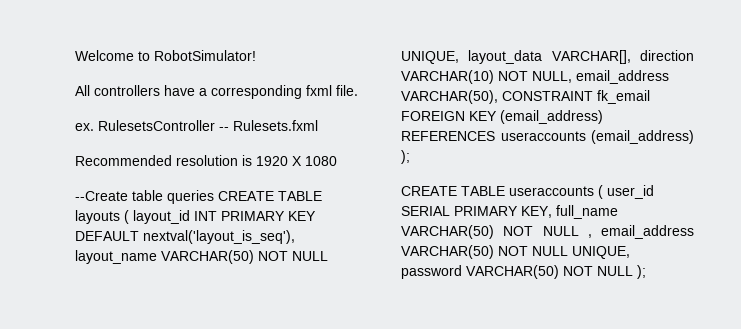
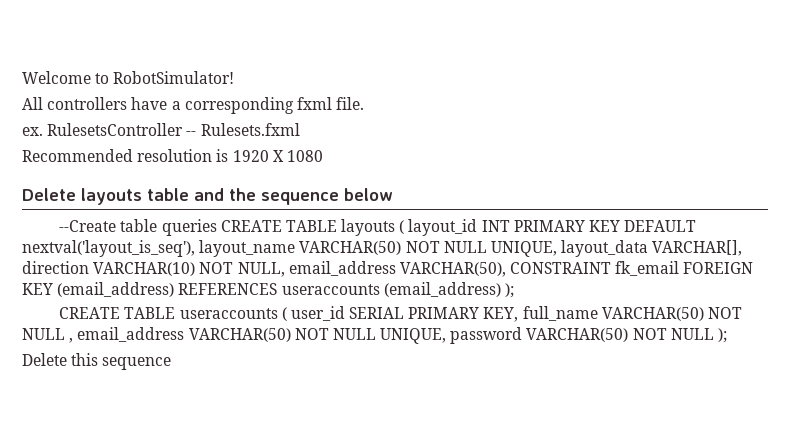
(337, 161) none -> [22,188,393,205] // Delete layouts table and the sequence below
(646, 272) none -> [22,353,172,370] // Delete this sequence

